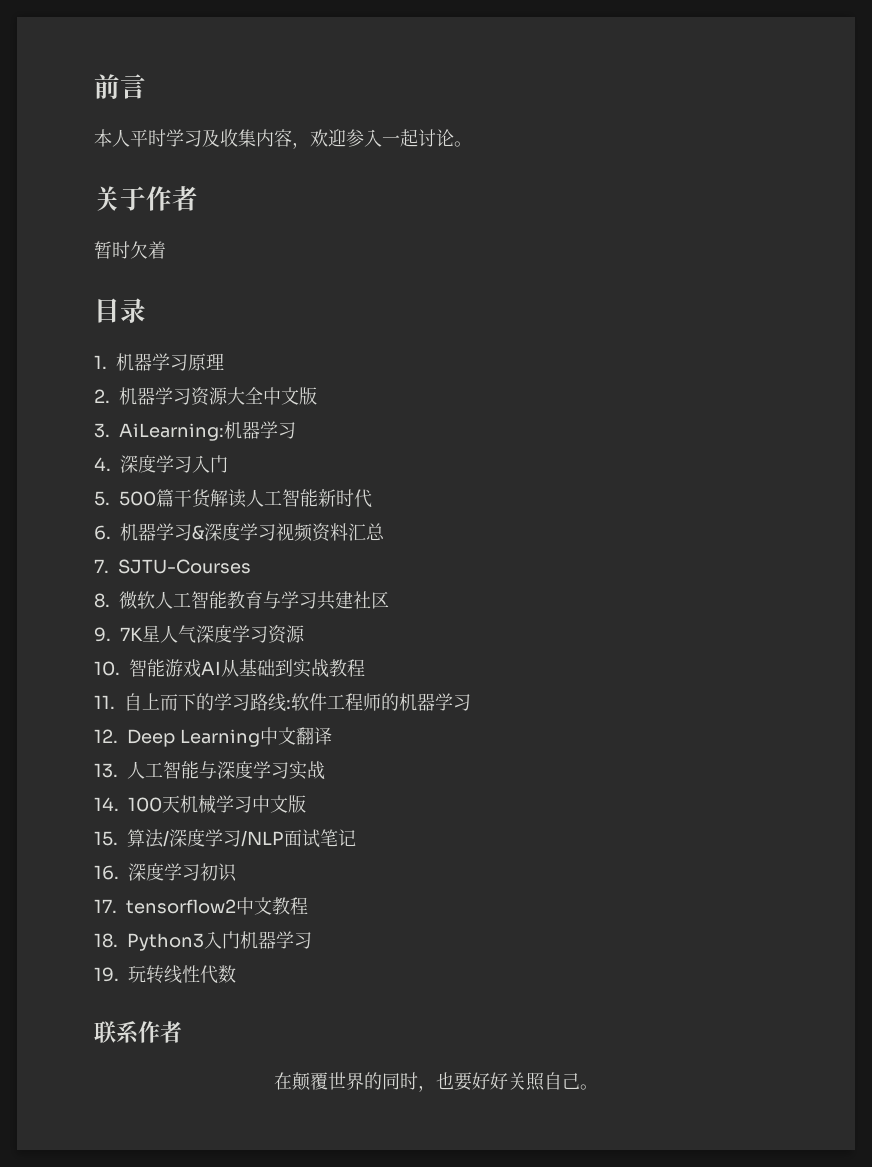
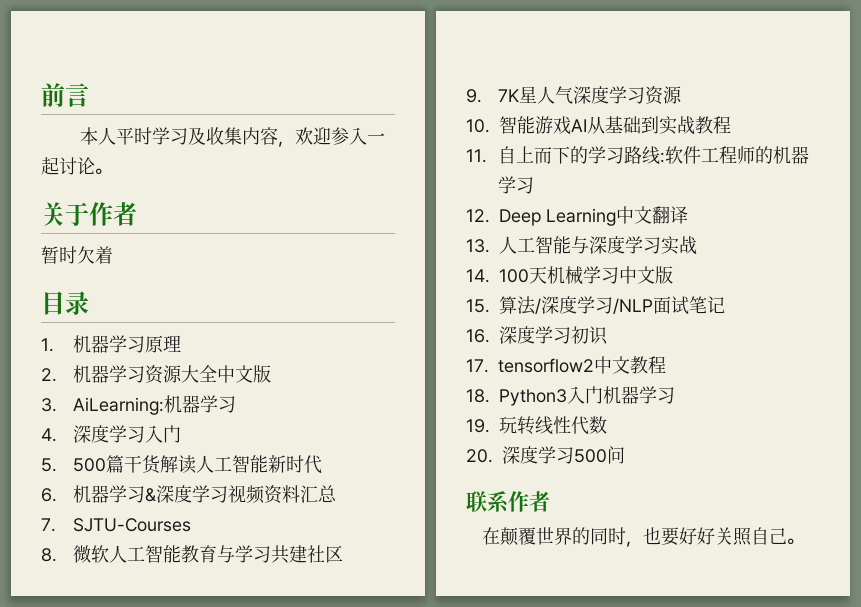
(236, 974) none -> [466,446,625,464] // 20.深度学习500问

